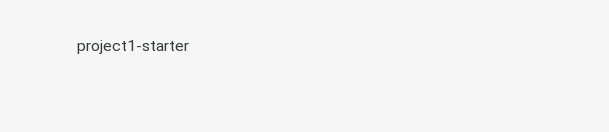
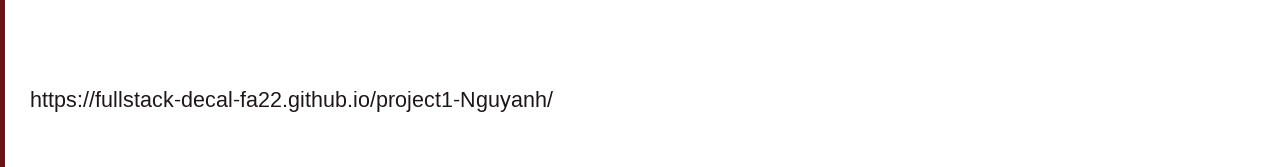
[77,40,189,54] project1-starter -> [30,91,553,112] https://fullstack-decal-fa22.github.io/project1-Nguyanh/

